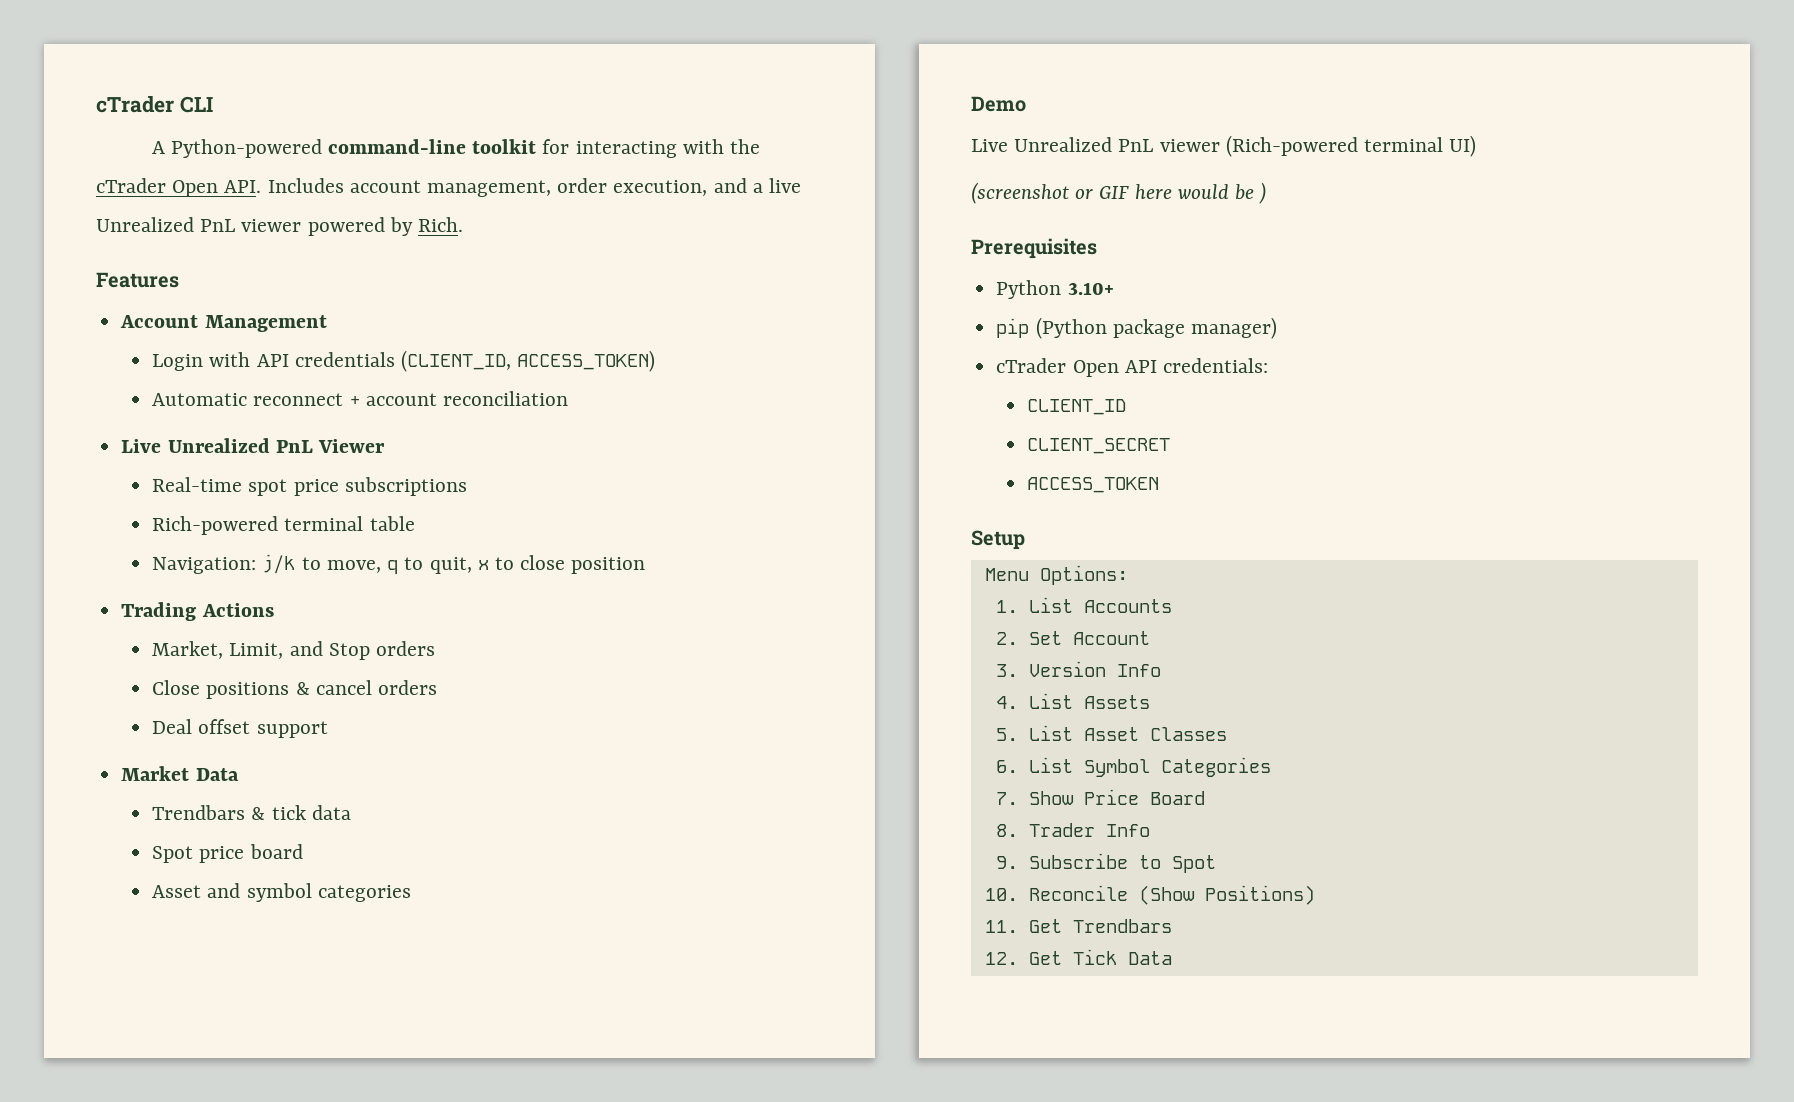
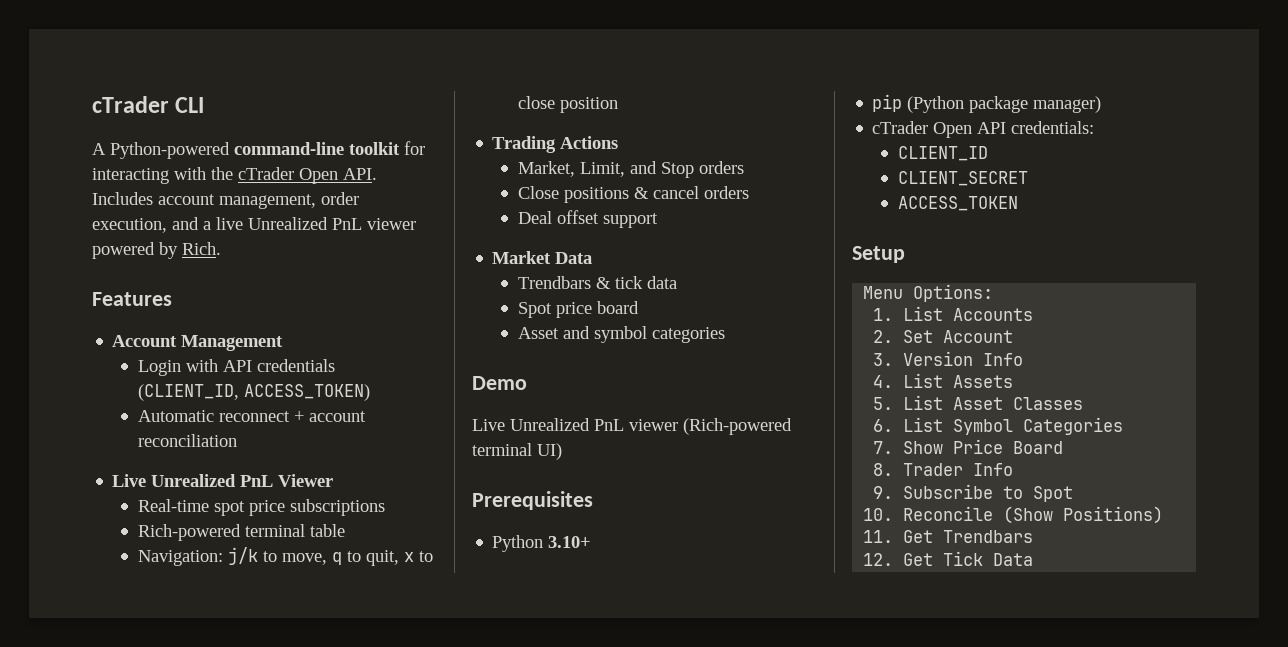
[971,182,1267,204] // (screenshot or GIF here would be ) -> (562, 451) none

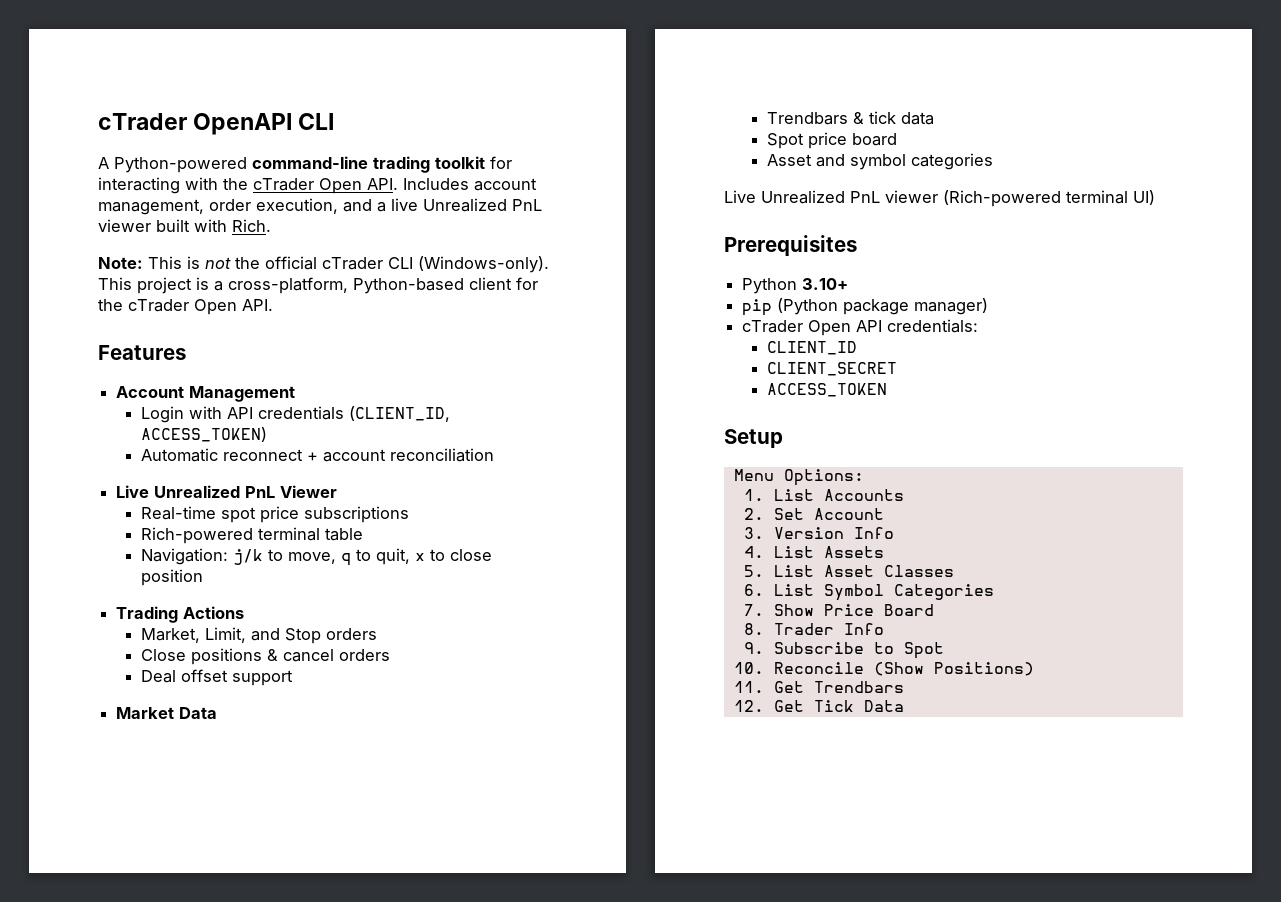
[92,96,169,113] cTrader -> [98,113,293,135] cTrader OpenAPI
(344, 148) none -> [373,156,430,173] trading
[92,242,178,259] powered by -> [156,219,227,232] built with
(221, 248) none -> [98,256,549,273] [98,277,538,294] [98,299,273,315] // Note: This is not the official cTrader CLI (Windows-only). This project is a cross-platform, Python-based client for the cTrader Open API.
[472,376,527,390] // Demo -> (993, 161) none

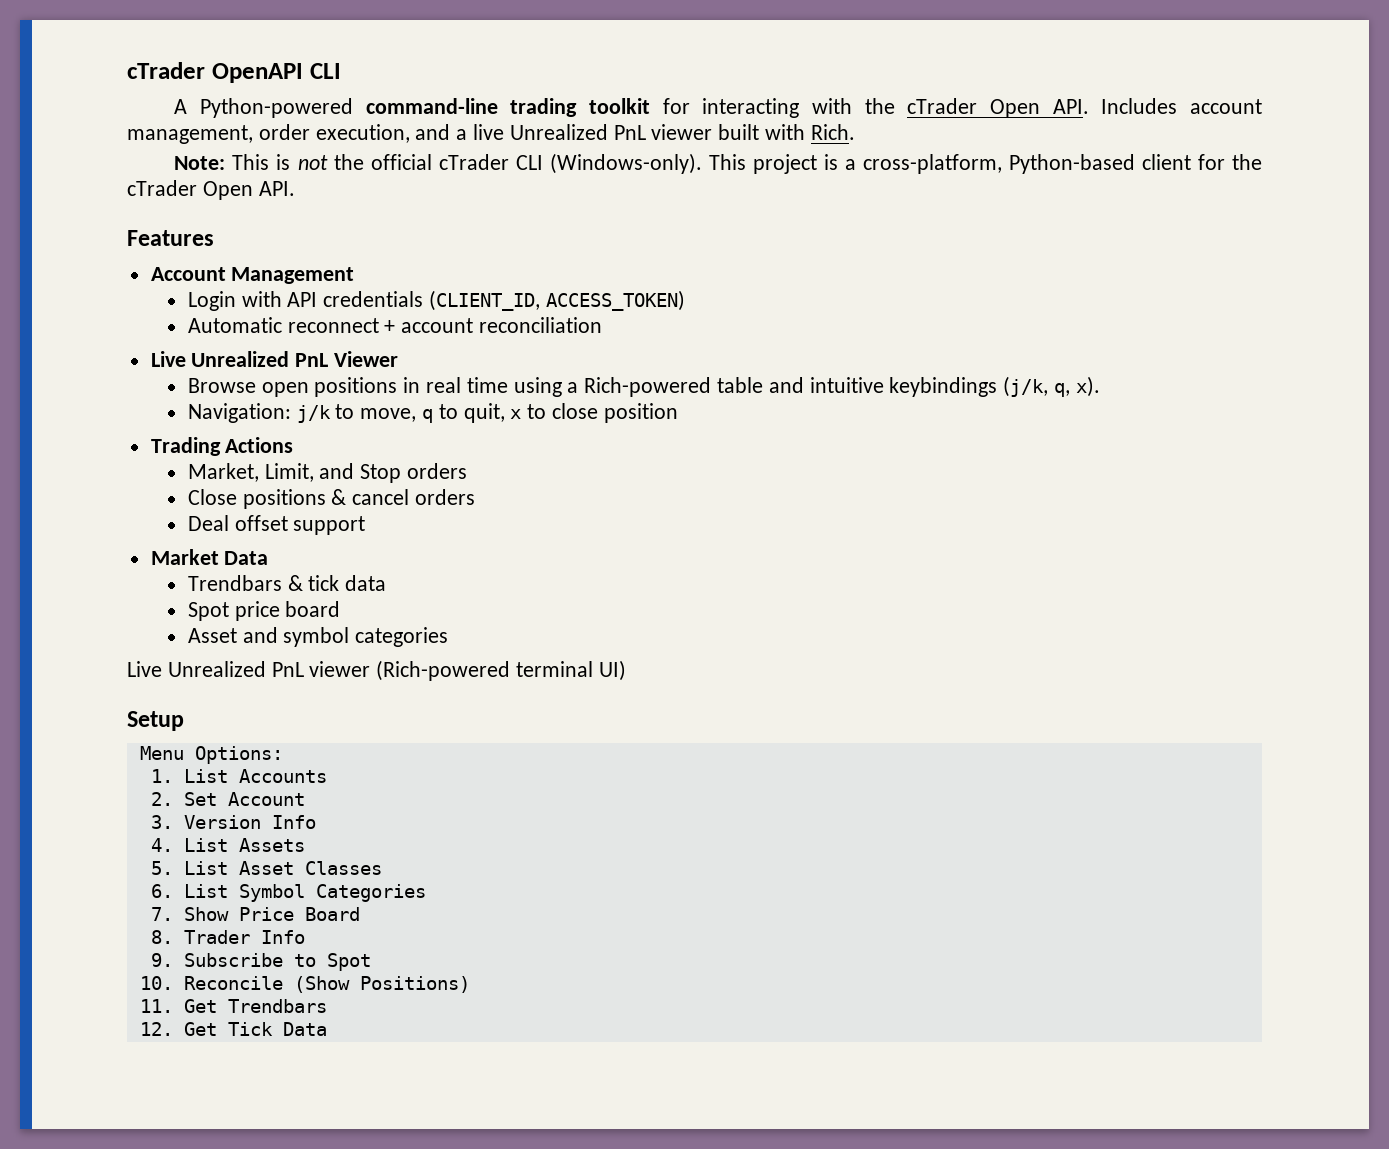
[140,506,409,523] [140,527,363,544] Real-time spot price subscriptions // Rich-powered terminal table -> [187,376,1100,397] Browse open positions in real time using a Rich-powered table and intuitive keybindings (j/k, q, x).
[724,235,857,256] [742,278,849,294] [742,298,989,316] [742,319,979,336] [766,341,857,355] [766,362,897,376] [766,383,887,397] // Prerequisites // Python 3.10+ // pip (Python package manager) // cTrader Open API credentials: // CLIENT_ID // CLIENT_SECRET // ACCESS_TOKEN -> (626, 670) none

